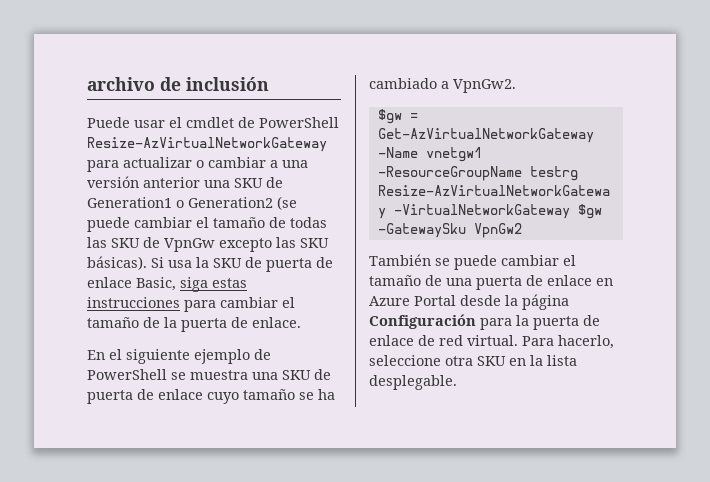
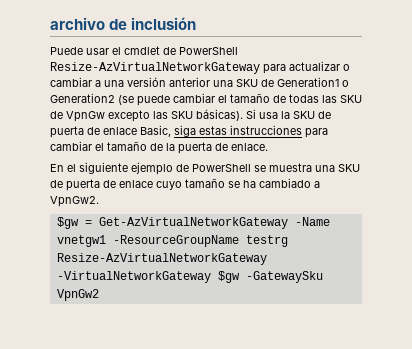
[369,254,576,270] [369,275,613,290] [369,294,569,310] [369,314,600,330] [369,335,614,349] [369,355,577,366] [369,375,457,390] // También se puede cambiar el tamaño de una puerta de enlace en Azure Portal desde la página Configuración para la puerta de enlace de red virtual. Para hacerlo, seleccione otra SKU en la lista desplegable. -> (99, 295) none

